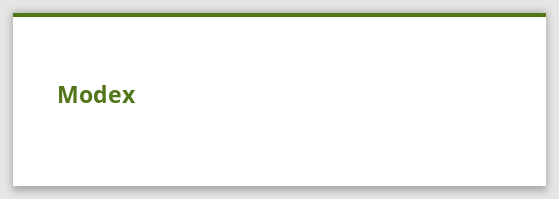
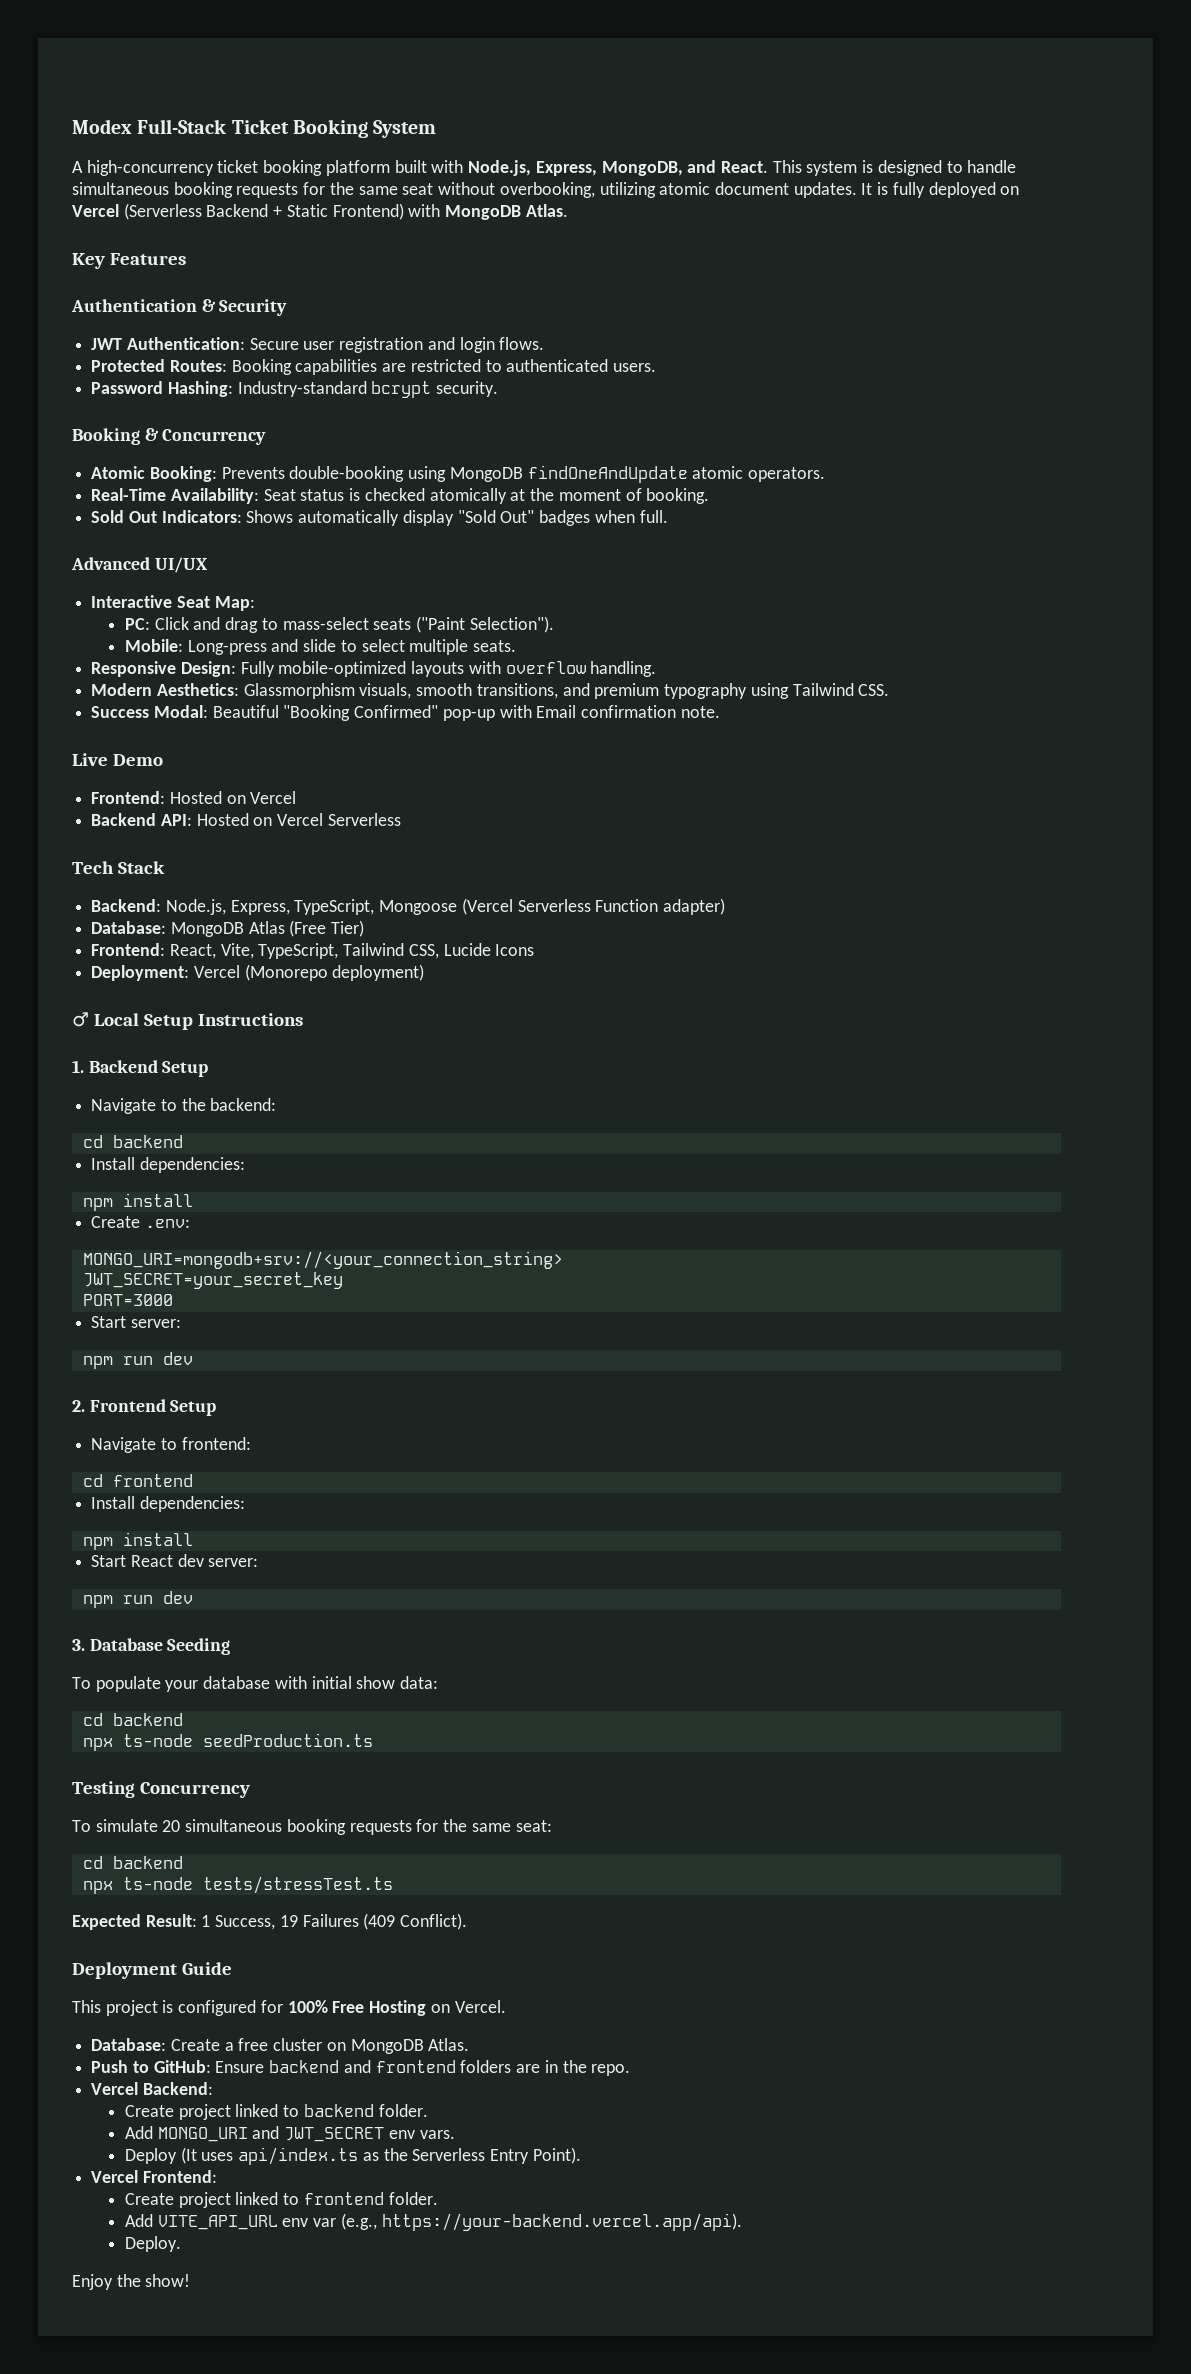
(136, 94) none -> [137,119,437,138] [72,160,1017,176] [72,182,1020,198] [72,203,568,220] [72,253,186,269] [71,299,288,316] [91,337,545,353] [91,359,657,375] [91,381,499,398] [72,428,267,445] [91,465,826,483] [91,488,710,504] [91,510,668,526] [71,557,208,573] [91,595,255,611] [124,616,554,633] [124,639,516,655] [91,661,657,677] [91,683,890,699] [91,705,720,721] [72,753,163,766] [91,791,297,804] [91,813,401,826] [72,861,165,874] [91,898,726,915] [91,920,365,937] [91,943,535,959] [91,964,425,981] [72,1012,303,1030] [72,1060,209,1077] [91,1098,277,1114] [82,1135,183,1148] [91,1157,245,1173] [82,1193,193,1211] [91,1216,190,1228] [82,1251,563,1269] [82,1272,343,1289] [82,1294,173,1306] [91,1316,181,1328] [82,1352,193,1369] [72,1399,217,1416] [91,1437,251,1453] [82,1474,193,1487] [91,1496,245,1512] [82,1532,193,1550] [91,1554,259,1567] [82,1591,193,1608] [72,1638,231,1655] [72,1676,439,1692] [82,1713,183,1726] [82,1733,373,1751] [72,1781,250,1798] [72,1819,552,1835] [82,1856,183,1869] [82,1876,393,1894] [72,1913,468,1930] [72,1962,232,1979] [72,2000,506,2016] [91,2038,470,2054] [91,2060,631,2076] [91,2082,213,2095] [124,2104,428,2120] [124,2126,455,2142] [124,2147,581,2165] [91,2170,217,2183] [124,2192,438,2208] [124,2213,742,2231] [124,2236,181,2252] [72,2274,191,2290] Full-Stack Ticket Booking System // A high-concurrency ticket booking platform built with Node.js, Express, MongoDB, and React. This system is designed to handle simultaneous booking requests for the same seat without overbooking, utilizing atomic document updates. It is fully deployed on Vercel (Serverless Backend + Static Frontend) with MongoDB Atlas. // Key Features // Authentication & Security // JWT Authentication: Secure user registration and login flows. // Protected Routes: Booking capabilities are restricted to authenticated users. // Password Hashing: Industry-standard bcrypt security. // Booking & Concurrency // Atomic Booking: Prevents double-booking using MongoDB findOneAndUpdate atomic operators. // Real-Time Availability: Seat status is checked atomically at the moment of booking. // Sold Out Indicators: Shows automatically display "Sold Out" badges when full. // Advanced UI/UX // Interactive Seat Map: // PC: Click and drag to mass-select seats ("Paint Selection"). // Mobile: Long-press and slide to select multiple seats. // Responsive Design: Fully mobile-optimized layouts with overflow handling. // Modern Aesthetics: Glassmorphism visuals, smooth transitions, and premium typography using Tailwind CSS. // Success Modal: Beautiful "Booking Confirmed" pop-up with Email confirmation note. // Live Demo // Frontend: Hosted on Vercel // Backend API: Hosted on Vercel Serverless // Tech Stack // Backend: Node.js, Express, TypeScript, Mongoose (Vercel Serverless Function adapter) // Database: MongoDB Atlas (Free Tier) // Frontend: React, Vite, TypeScript, Tailwind CSS, Lucide Icons // Deployment: Vercel (Monorepo deployment) // ♂ Local Setup Instructions // 1. Backend Setup // Navigate to the backend: // cd backend // Install dependencies: // npm install // Create .env: // MONGO_URI=mongodb+srv://<your_connection_string> // JWT_SECRET=your_secret_key // PORT=3000 // Start server: // npm run dev // 2. Frontend Setup // Navigate to frontend: // cd frontend // Install dependencies: // npm install // Start React dev server: // npm run dev // 3. Database Seeding // To populate your database with initial show data: // cd backend // npx ts-node seedProduction.ts // Testing Concurrency // To simulate 20 simultaneous booking requests for the same seat: // cd backend // npx ts-node tests/stressTest.ts // Expected Result: 1 Success, 19 Failures (409 Conflict). // Deployment Guide // This project is configured for 100% Free Hosting on Vercel. // Database: Create a free cluster on MongoDB Atlas. // Push to GitHub: Ensure backend and frontend folders are in the repo. // Vercel Backend: // Create project linked to backend folder. // Add MONGO_URI and JWT_SECRET env vars. // Deploy (It uses api/index.ts as the Serverless Entry Point). // Vercel Frontend: // Create project linked to frontend folder. // Add VITE_API_URL env var (e.g., https://your-backend.vercel.app/api). // Deploy. // Enjoy the show!

